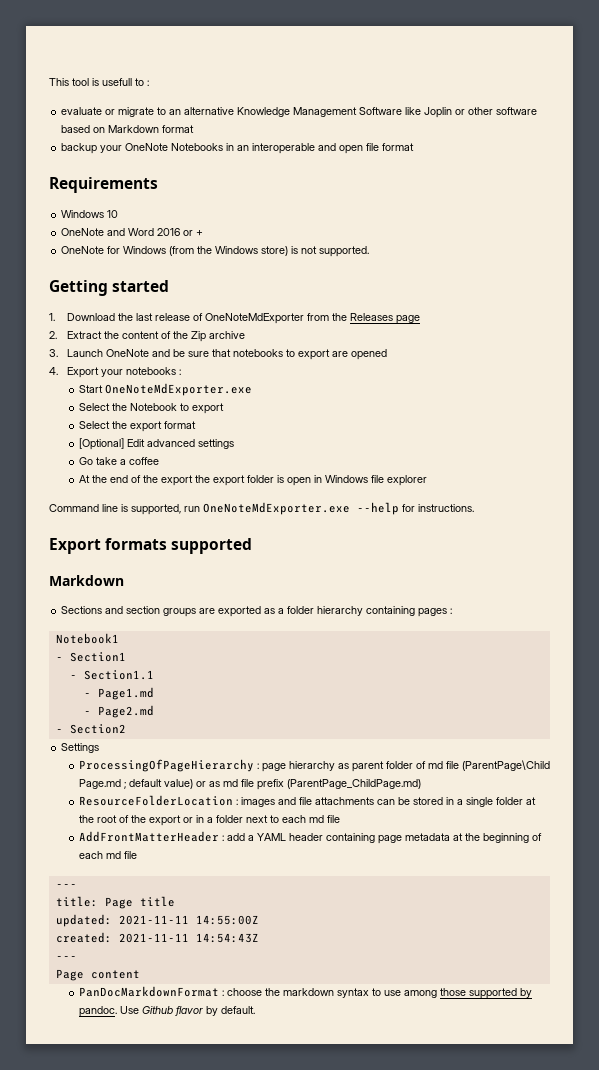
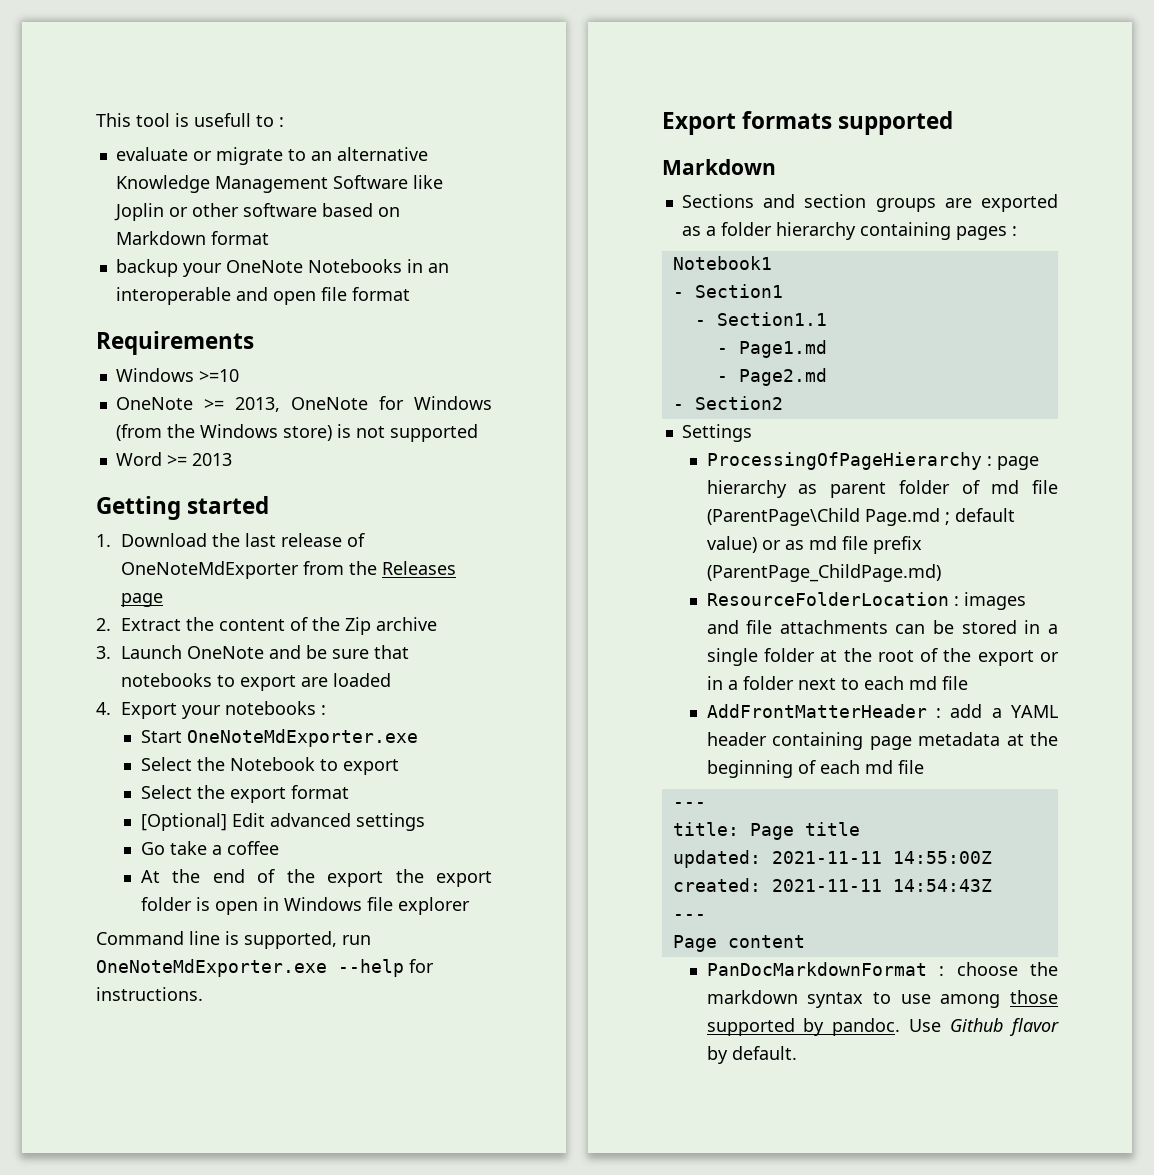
[107,210,119,218] [61,228,204,236] 10 // OneNote and Word 2016 or + // -> [198,369,239,382] [115,397,280,412] >=10 // OneNote >= 2013,
[319,246,370,257] supported. -> [389,424,478,442] [115,452,232,466] supported // Word >= 2013
[350,349,387,360] opened -> [332,673,391,687] loaded

